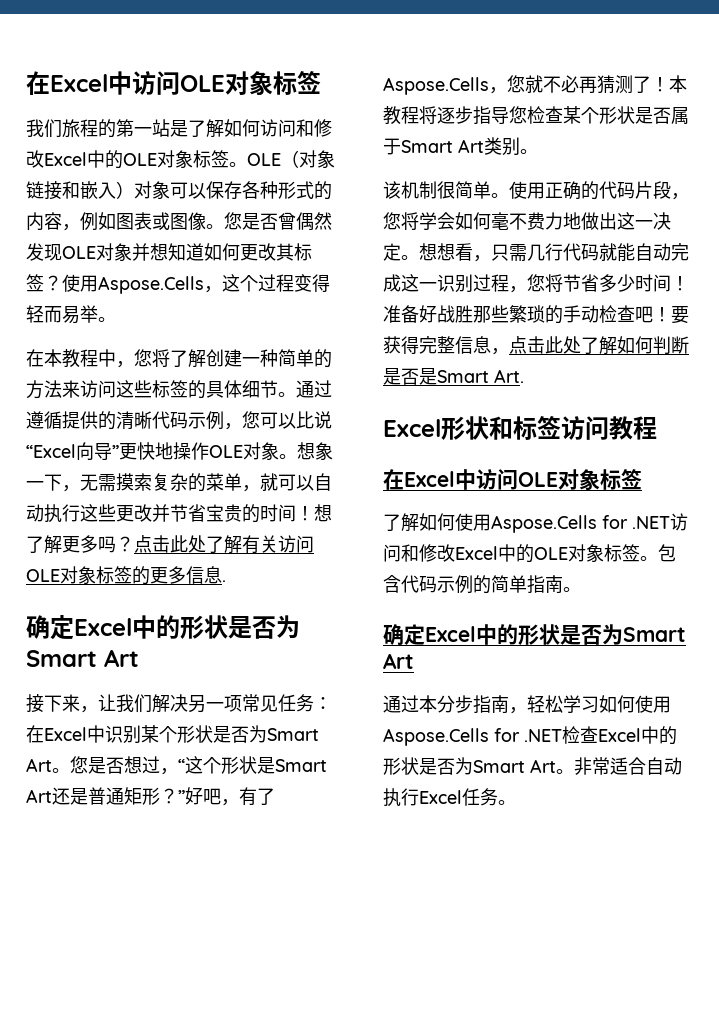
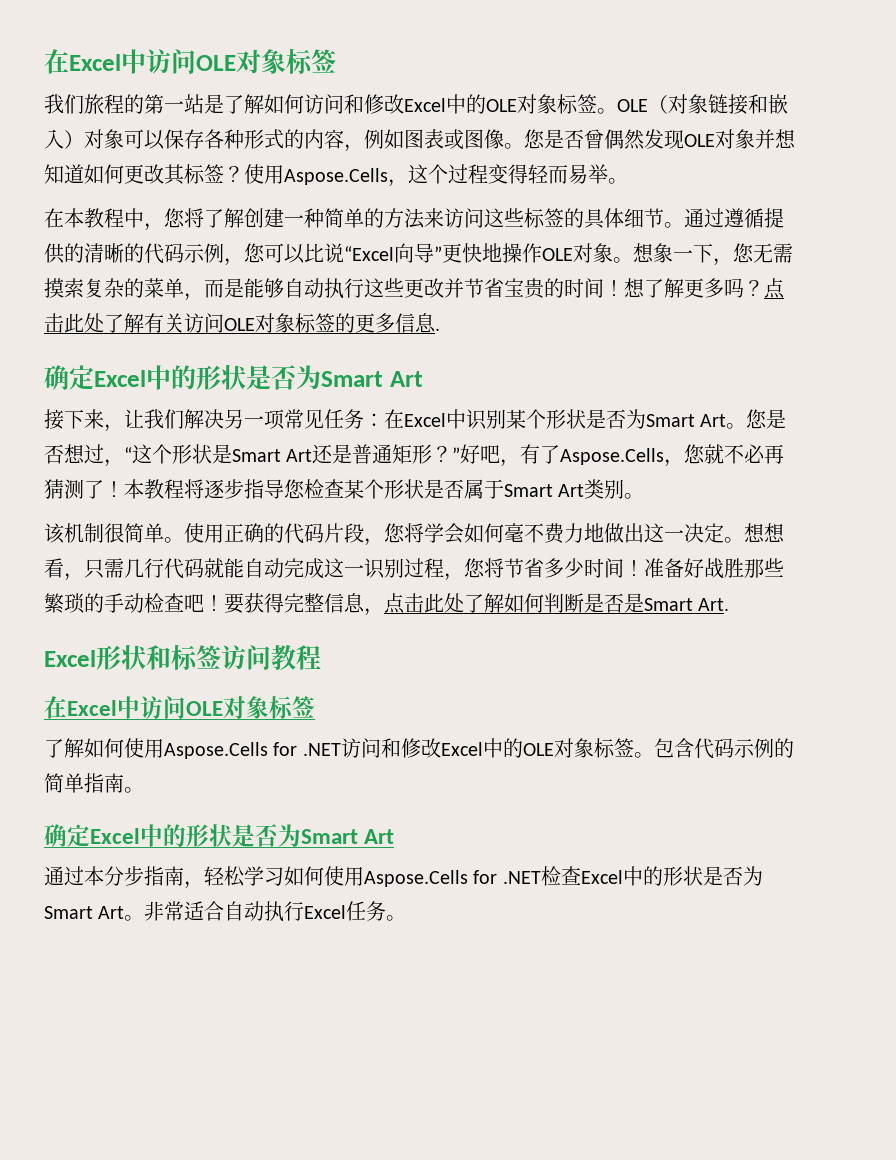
(152, 420) none -> [124,243,144,263] 的
(80, 488) none -> [733,243,754,263] 您
[260,473,314,491] 就可以 -> [204,278,284,298] 而是能够

